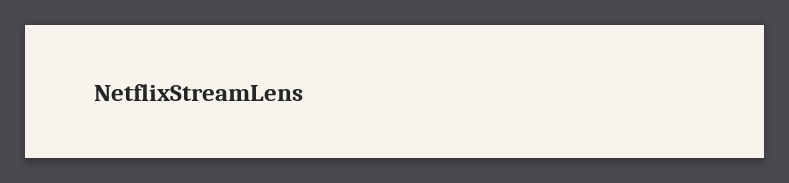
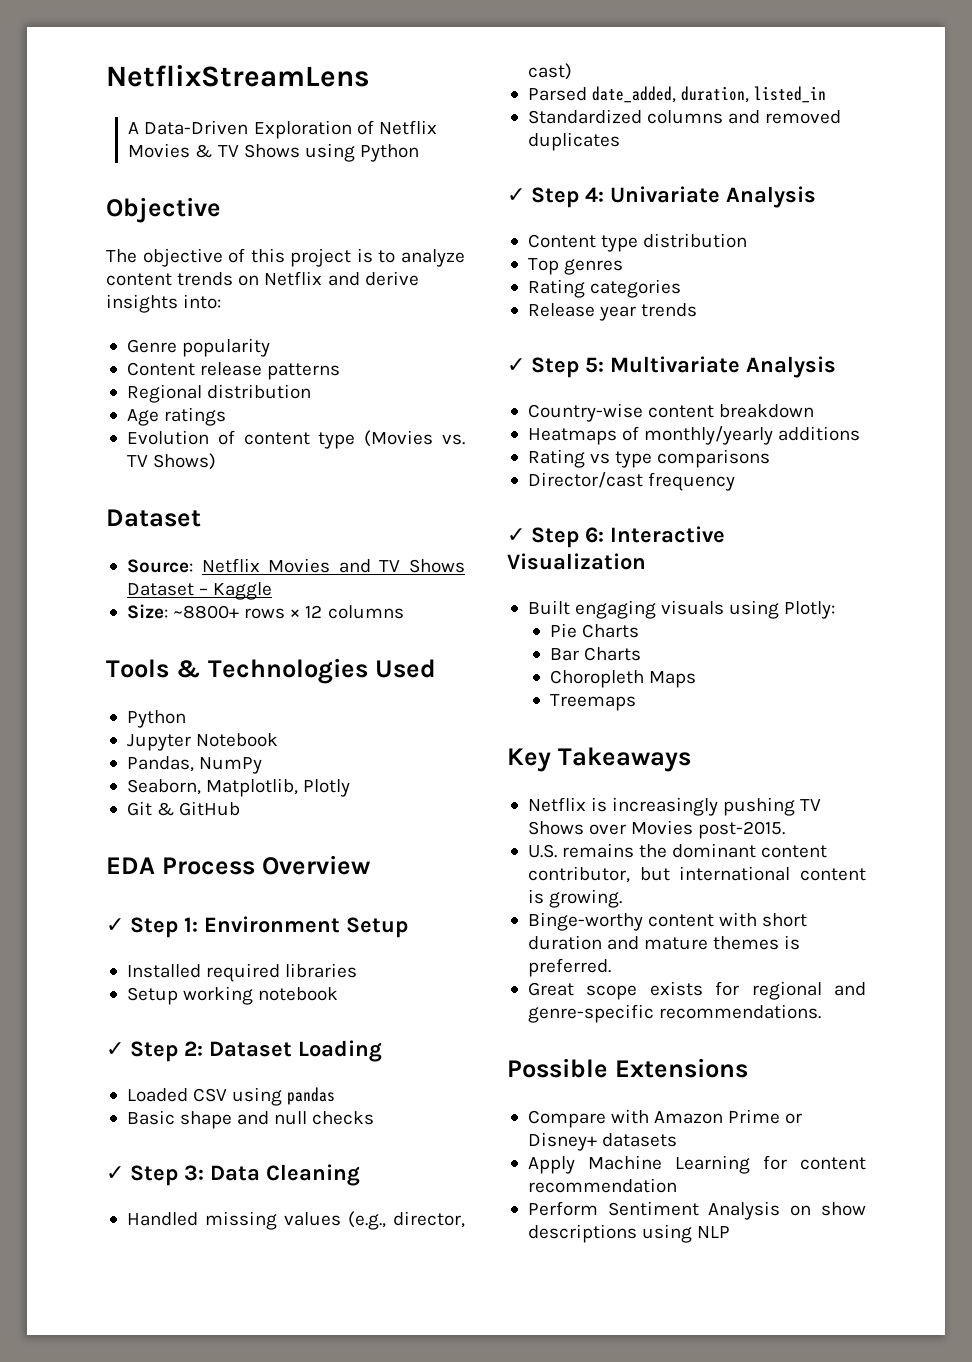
(303, 92) none -> [128,120,437,139] [128,143,419,162] [106,197,221,223] [106,248,465,267] [106,271,419,286] [106,294,222,313] [126,338,271,357] [126,362,341,380] [126,384,312,403] [126,407,227,426] [126,430,466,449] [126,453,217,470] [106,509,201,527] [126,558,465,573] [126,582,273,600] [126,604,404,619] [106,658,436,684] [126,710,186,728] [126,733,279,751] [126,756,263,774] [126,778,351,797] [126,801,241,816] [106,855,370,875] [106,916,408,938] [126,963,358,982] [126,986,339,1005] [106,1040,382,1062] [126,1087,336,1106] [126,1110,375,1129] [106,1164,360,1186] [126,1211,466,1230] [527,63,572,80] [527,86,827,103] [527,109,842,124] [527,132,620,151] [507,186,816,208] [527,233,748,252] [527,258,624,275] [527,279,682,298] [527,303,698,321] [507,356,836,378] [527,403,815,422] [527,426,861,445] [527,449,771,468] [527,472,736,491] [507,526,725,548] [507,553,646,570] [527,600,836,619] [550,623,640,638] [550,647,642,661] [550,670,697,688] [550,694,637,711] [507,747,691,772] [527,797,822,816] [527,820,786,839] [527,843,828,858] [527,866,866,883] [527,889,623,908] [527,912,808,931] [527,935,801,950] [527,958,611,977] [527,981,866,1000] [527,1004,822,1023] [507,1058,748,1078] [527,1109,803,1128] [527,1132,678,1151] [527,1155,866,1174] [527,1178,677,1193] [527,1201,867,1220] [527,1224,731,1243] // A Data-Driven Exploration of Netflix Movies & TV Shows using Python // Objective // The objective of this project is to analyze content trends on Netflix and derive insights into: // Genre popularity // Content release patterns // Regional distribution // Age ratings // Evolution of content type (Movies vs. TV Shows) // Dataset // Source: Netflix Movies and TV Shows Dataset – Kaggle // Size: ~8800+ rows × 12 columns // Tools & Technologies Used // Python // Jupyter Notebook // Pandas, NumPy // Seaborn, Matplotlib, Plotly // Git & GitHub // EDA Process Overview // ✓ Step 1: Environment Setup // Installed required libraries // Setup working notebook // ✓ Step 2: Dataset Loading // Loaded CSV using pandas // Basic shape and null checks // ✓ Step 3: Data Cleaning // Handled missing values (e.g., director, cast) // Parsed date_added, duration, listed_in // Standardized columns and removed duplicates // ✓ Step 4: Univariate Analysis // Content type distribution // Top genres // Rating categories // Release year trends // ✓ Step 5: Multivariate Analysis // Country-wise content breakdown // Heatmaps of monthly/yearly additions // Rating vs type comparisons // Director/cast frequency // ✓ Step 6: Interactive Visualization // Built engaging visuals using Plotly: // Pie Charts // Bar Charts // Choropleth Maps // Treemaps // Key Takeaways // Netflix is increasingly pushing TV Shows over Movies post-2015. // U.S. remains the dominant content contributor, but international content is growing. // Binge-worthy content with short duration and mature themes is preferred. // Great scope exists for regional and genre-specific recommendations. // Possible Extensions // Compare with Amazon Prime or Disney+ datasets // Apply Machine Learning for content recommendation // Perform Sentiment Analysis on show descriptions using NLP

